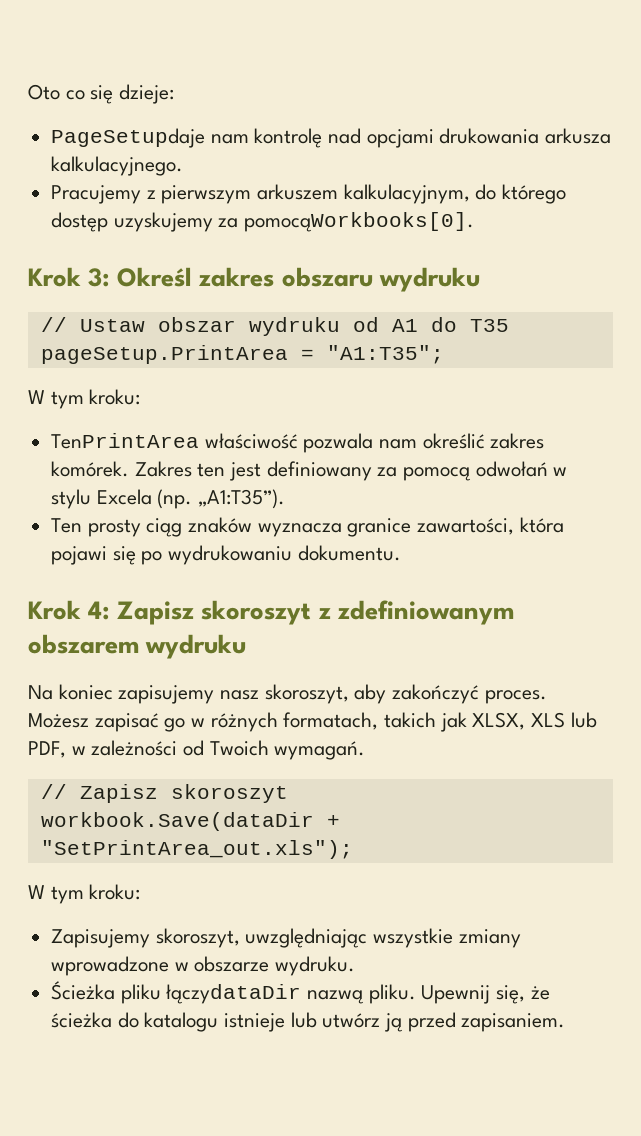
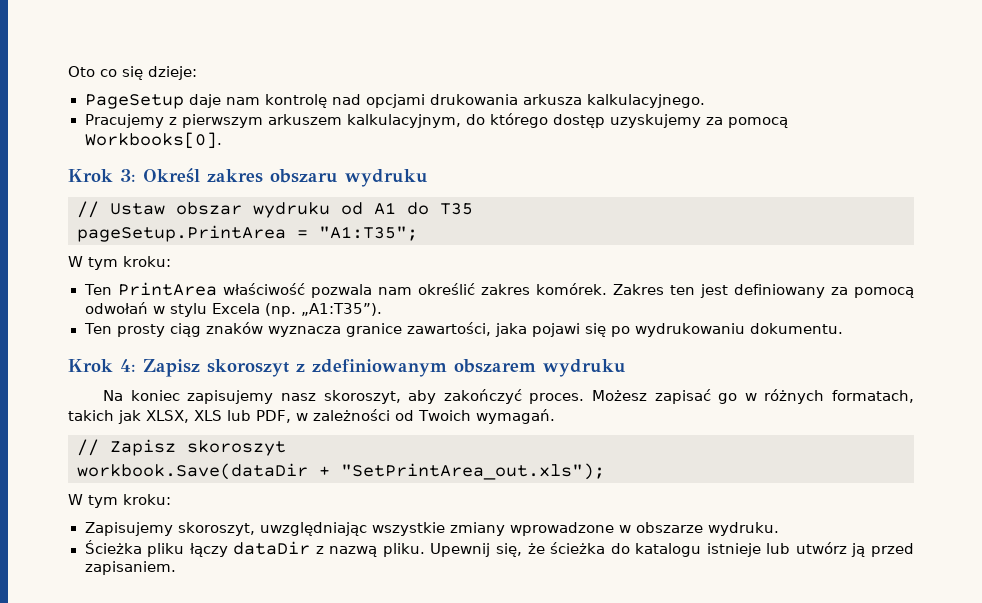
[51,128,206,148] PageSetupdaje -> [84,94,221,109] PageSetup daje
[244,212,475,232] pomocąWorkbooks[0]. -> [727,117,788,128] [84,132,222,149] pomocą Workbooks[0].
[51,433,200,449] TenPrintArea -> [83,282,218,296] Ten PrintArea
[519,517,564,533] która -> [495,323,528,337] jaka
[166,984,302,1004] łączydataDir -> [189,541,324,557] łączy dataDir z

